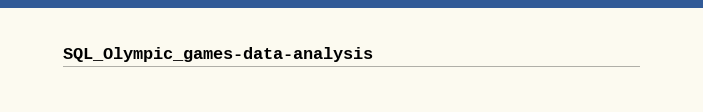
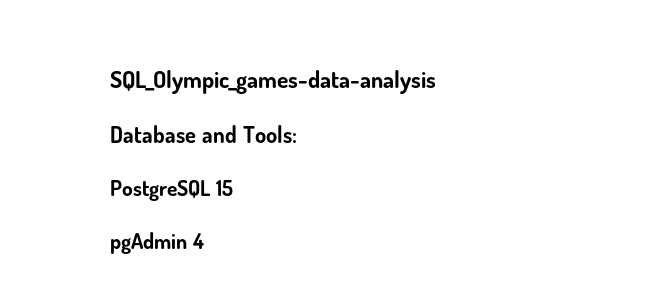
(373, 54) none -> [110,125,298,143] [110,180,233,201] [110,232,204,254] // Database and Tools: // PostgreSQL 15 // pgAdmin 4

